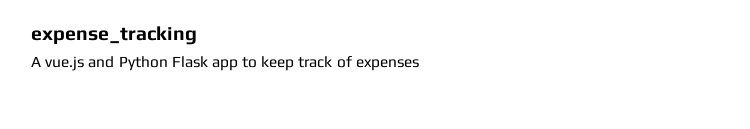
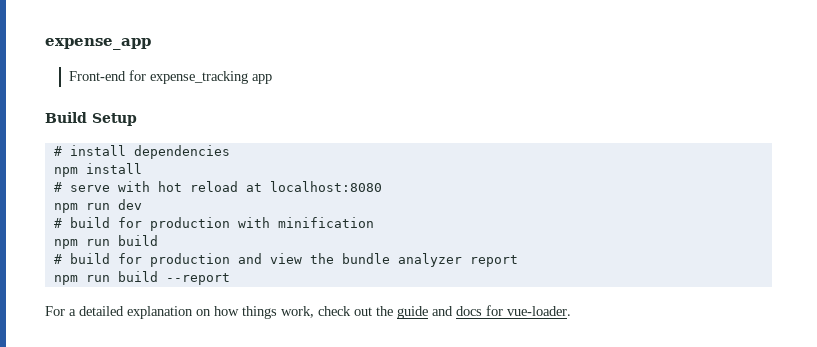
[31,26,197,45] [31,56,419,71] expense_tracking // A vue.js and Python Flask app to keep track of expenses -> [45,38,151,50] [69,70,273,84] [45,112,137,126] [53,145,230,159] [53,163,142,177] [53,181,382,192] [53,199,142,213] [53,217,374,231] [53,235,158,249] [53,253,518,267] [53,271,230,285] [45,305,571,319] expense_app // Front-end for expense_tracking app // Build Setup // # install dependencies // npm install // # serve with hot reload at localhost:8080 // npm run dev // # build for production with minification // npm run build // # build for production and view the bundle analyzer report // npm run build --report // For a detailed explanation on how things work, check out the guide and docs for vue-loader.

